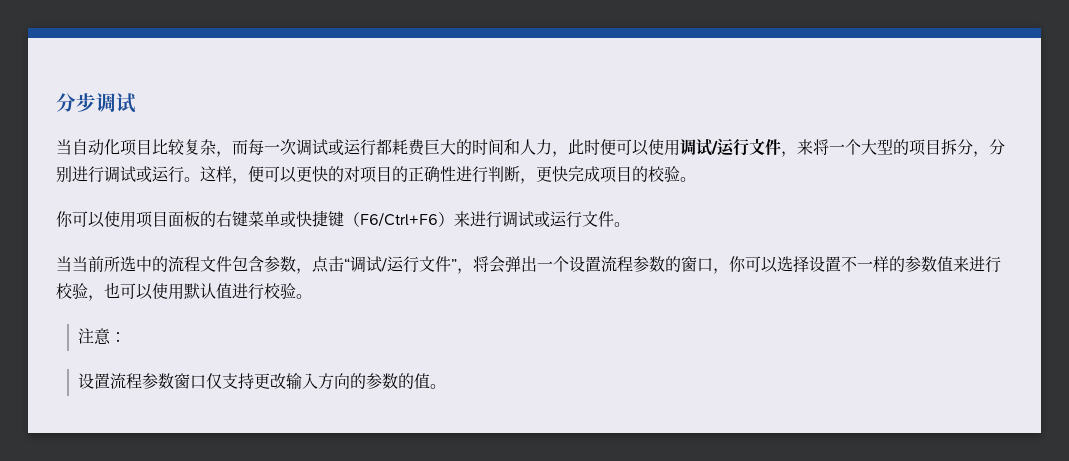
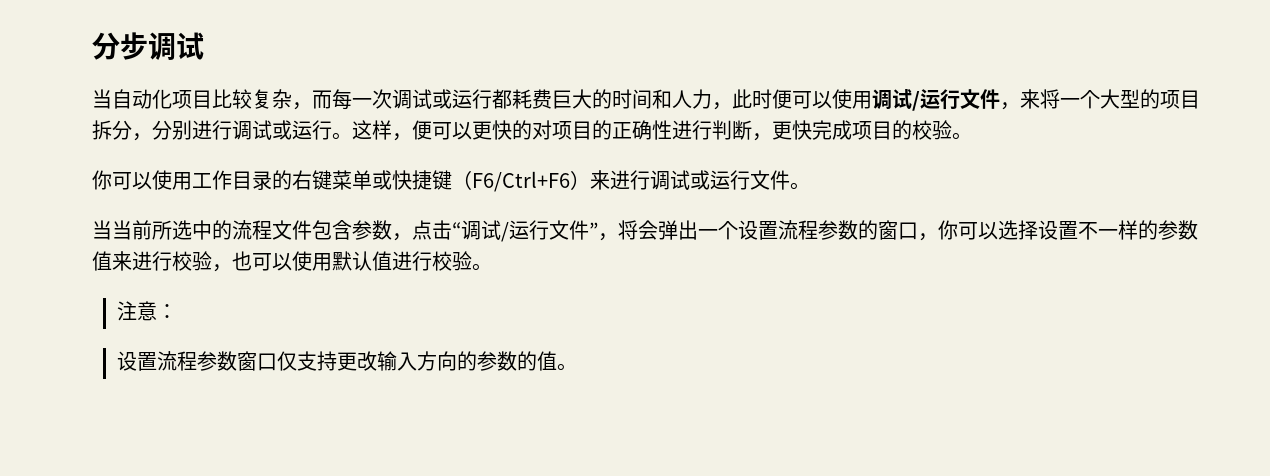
[136,211,200,228] 项目面板 -> [192,170,272,190] 工作目录

